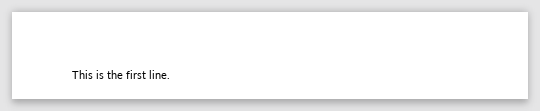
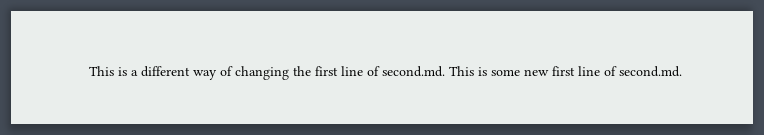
[72,70,170,79] This is the first line. -> [89,66,683,80] This is a different way of changing the first line of second.md. This is some new first line of second.md.

